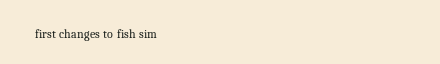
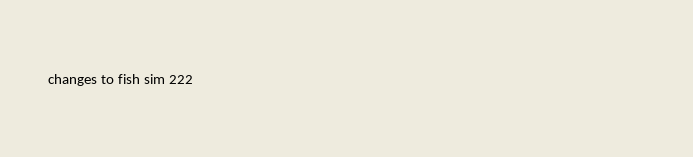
[35,29,56,38] first -> (48, 80) none
(157, 34) none -> [168,75,193,84] 222

